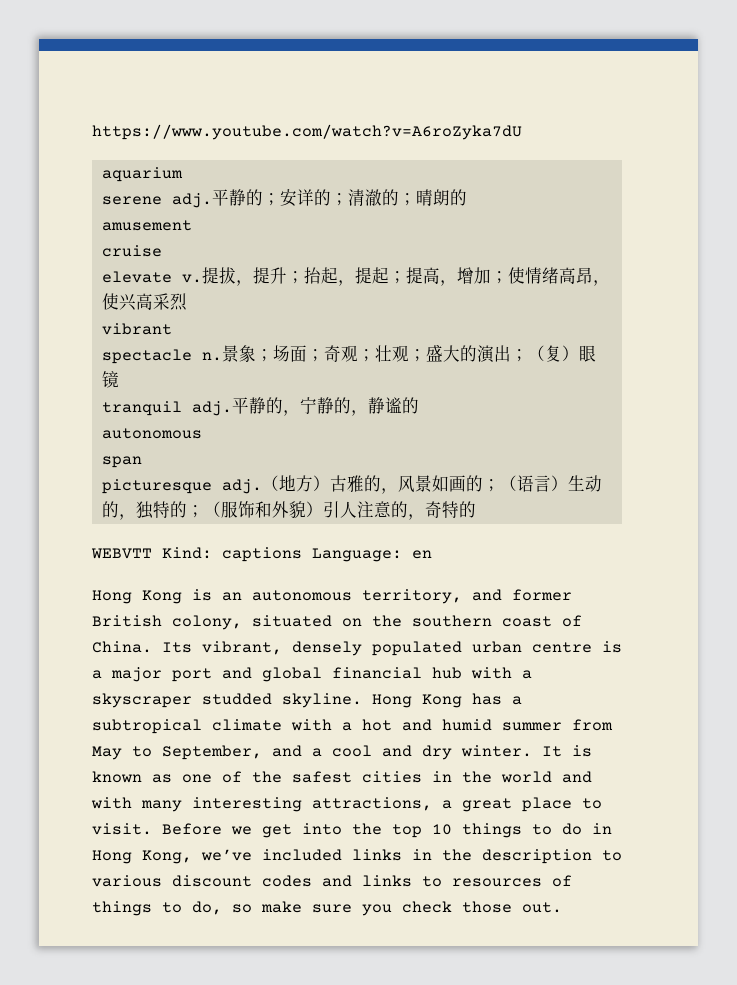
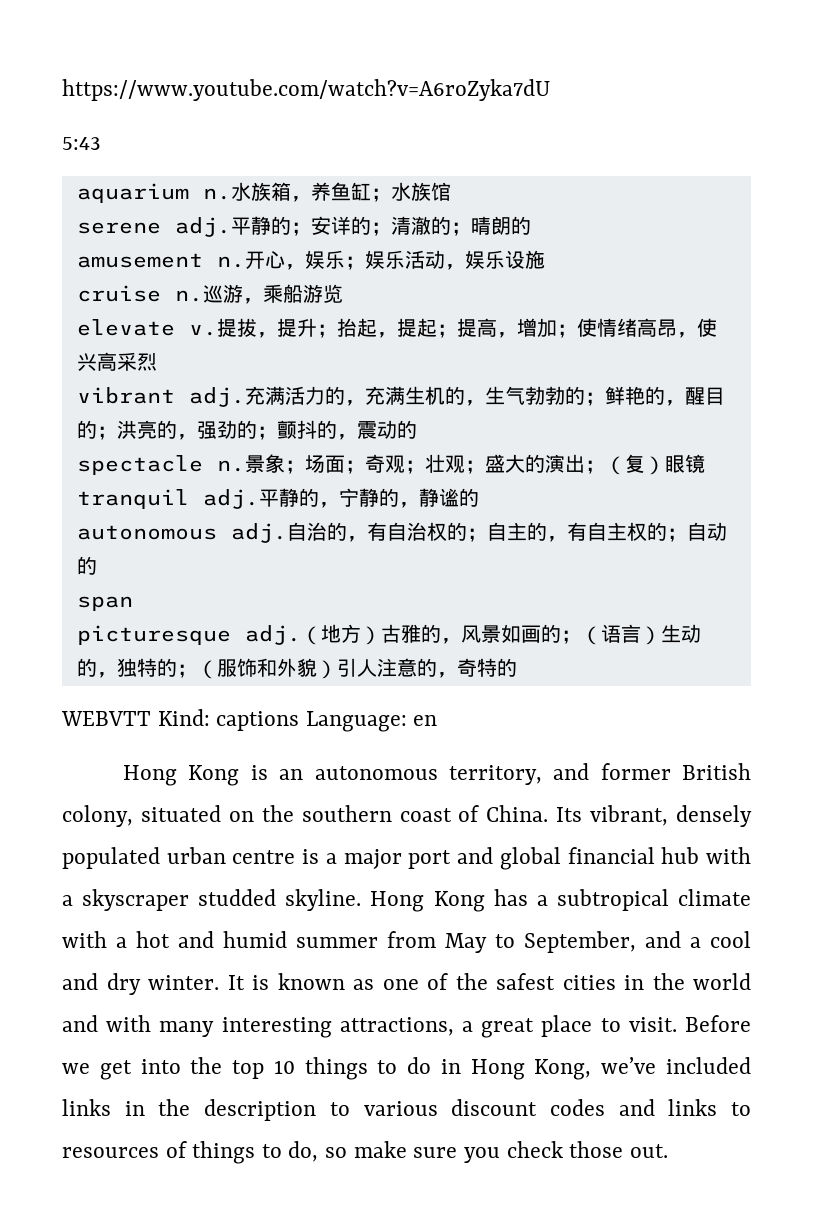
(522, 132) none -> [62,137,101,150] // 5:43
(183, 174) none -> [202,182,451,202] n.水族箱，养鱼缸；水族馆
[101,245,162,257] // cruise -> [216,250,545,270] [76,284,343,304] n.开心，娱乐；娱乐活动，娱乐设施 // cruise n.巡游，乘船游览
(172, 329) none -> [188,386,725,407] [76,420,417,440] adj.充满活力的，充满生机的，生气勃勃的；鲜艳的，醒目的；洪亮的，强劲的；颤抖的，震动的
(202, 433) none -> [230,522,727,543] [76,556,97,575] adj.自治的，有自治权的；自主的，有自主权的；自动的

